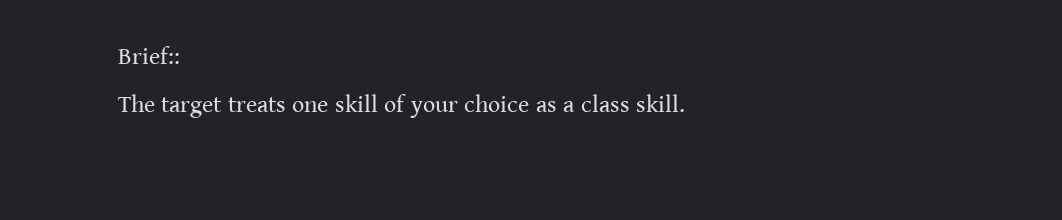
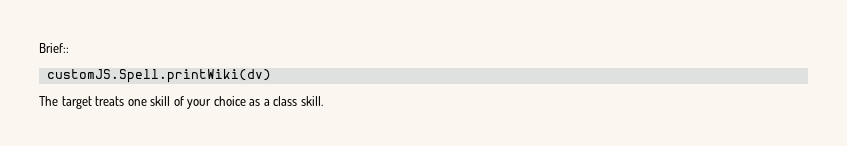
(180, 55) none -> [46,69,271,83] // customJS.Spell.printWiki(dv)

